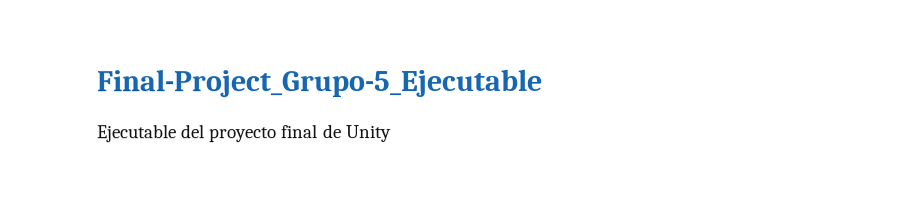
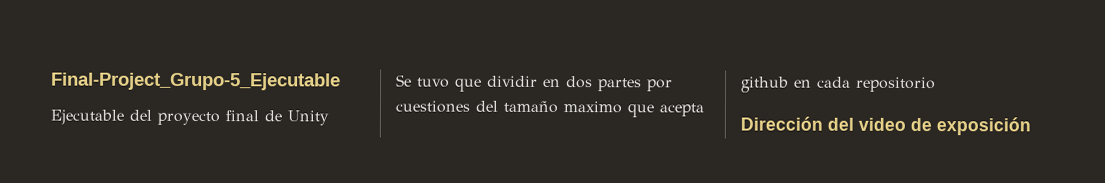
(392, 134) none -> [396,74,673,92] [395,100,704,118] [740,76,936,93] [740,116,1031,136] // Se tuvo que dividir en dos partes por cuestiones del tamaño maximo que acepta github en cada repositorio // Dirección del video de exposición

